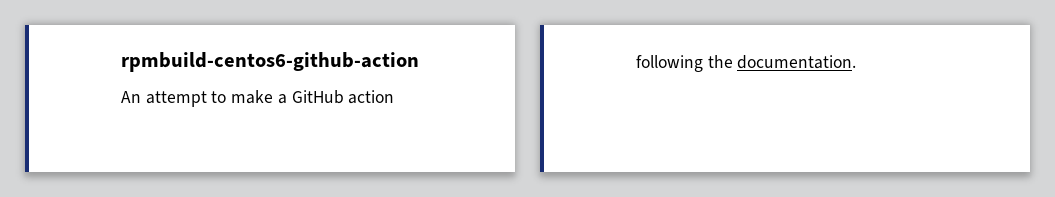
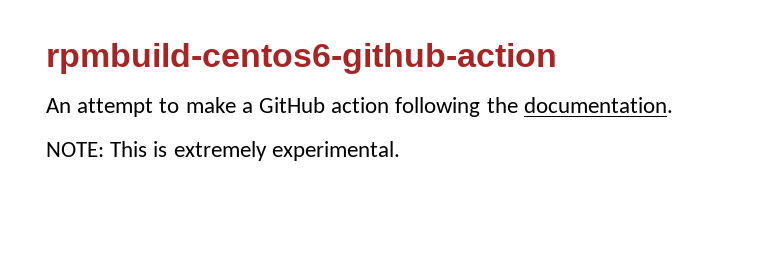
(857, 62) none -> [46,141,400,161] // NOTE: This is extremely experimental.

